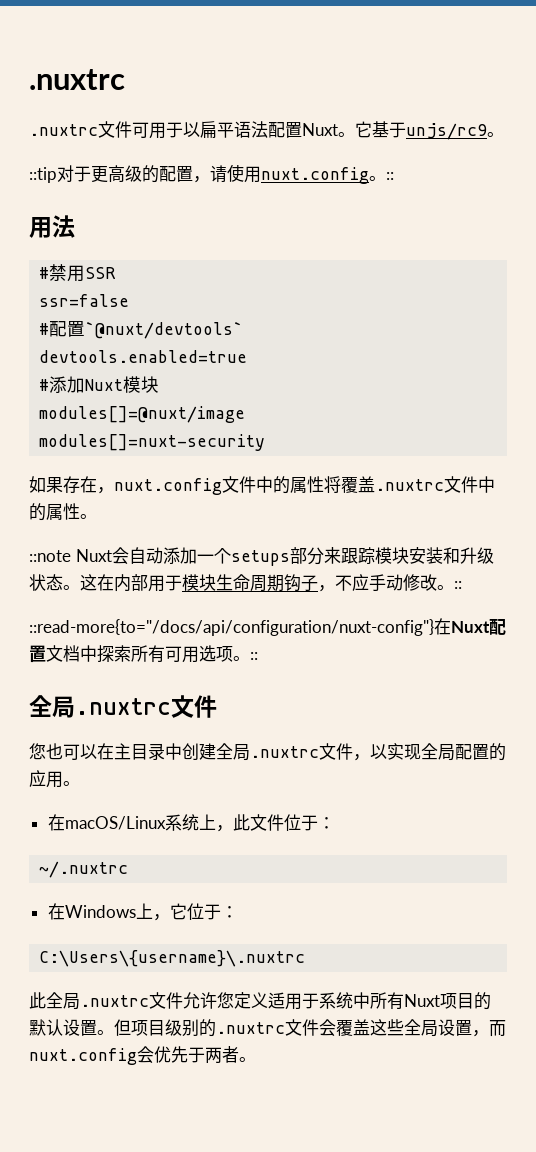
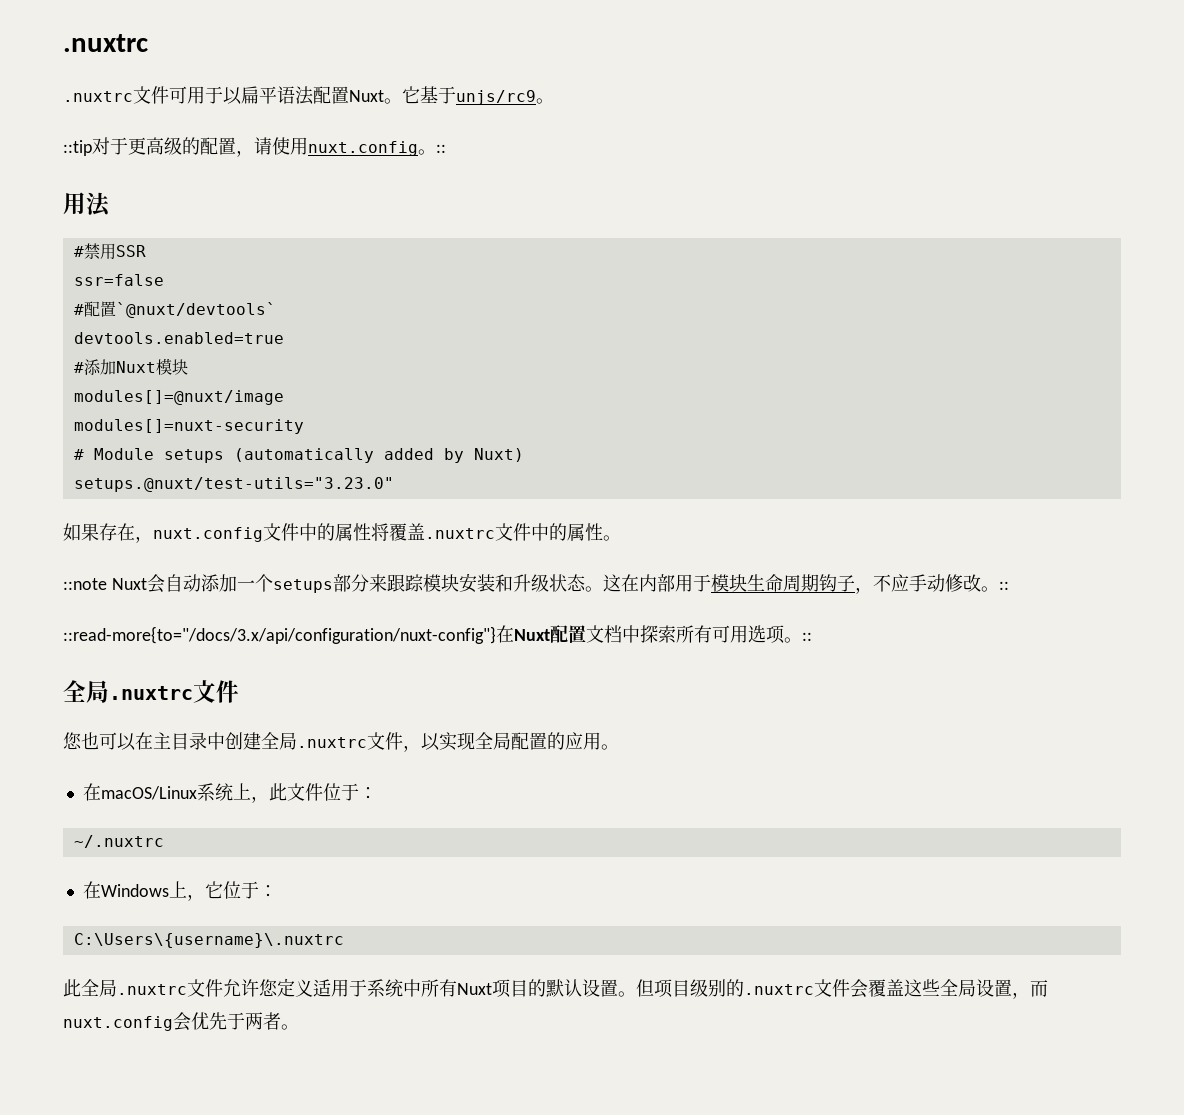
(266, 442) none -> [73,448,524,463] [73,477,394,492] // # Module setups (automatically added by Nuxt) // setups.@nuxt/test-utils="3.23.0"
[29,619,434,636] ::read-more{to="/docs/api/configuration/nuxt-config"} -> [63,626,496,644] ::read-more{to="/docs/3.x/api/configuration/nuxt-config"}

